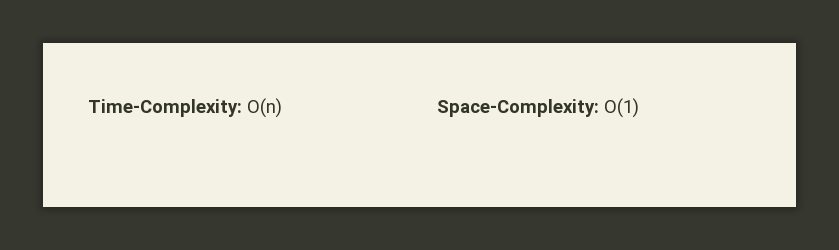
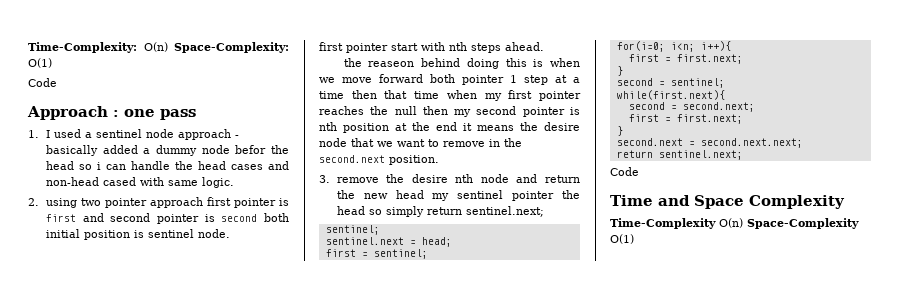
(639, 108) none -> [28,78,57,87] [27,106,196,120] [28,129,239,140] [45,145,289,156] [45,161,289,170] [45,177,234,188] [28,197,289,208] [45,213,289,224] [45,229,230,240] [319,42,544,53] [343,58,580,69] [319,74,580,85] [319,90,581,101] [319,106,580,117] [319,122,580,133] [319,138,522,147] [319,155,439,165] [319,174,580,183] [336,190,580,201] [336,206,544,217] [325,225,380,235] [325,237,452,247] [325,249,428,259] [616,41,731,52] [628,54,743,64] [616,66,623,76] [616,78,725,88] [616,90,725,100] [628,102,755,112] [628,114,743,124] [616,126,623,136] [616,138,803,148] [616,150,743,160] [610,167,639,176] [610,195,845,209] [610,218,859,229] [610,234,634,244] // Code // Approach : one pass // 1. I used a sentinel node approach - basically added a dummy node befor the head so i can handle the head cases and non-head cased with same logic. // 2. using two pointer approach first pointer is first and second pointer is second both initial position is sentinel node. // first pointer start with nth steps ahead. // the reaseon behind doing this is when we move forward both pointer 1 step at a time then that time when my first pointer reaches the null then my second pointer is nth position at the end it means the desire node that we want to remove in the second.next position. // 3. remove the desire nth node and return the new head my sentinel pointer the head so simply return sentinel.next; // sentinel; // sentinel.next = head; // first = sentinel; // for(i=0; i<n; i++){ // first = first.next; // } // second = sentinel; // while(first.next){ // second = second.next; // first = first.next; // } // second.next = second.next.next; // return sentinel.next; // Code // Time and Space Complexity // Time-Complexity O(n) Space-Complexity O(1)

